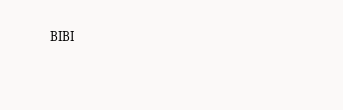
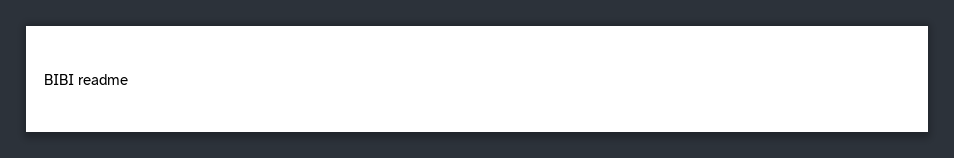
(75, 36) none -> [78,74,128,85] readme

